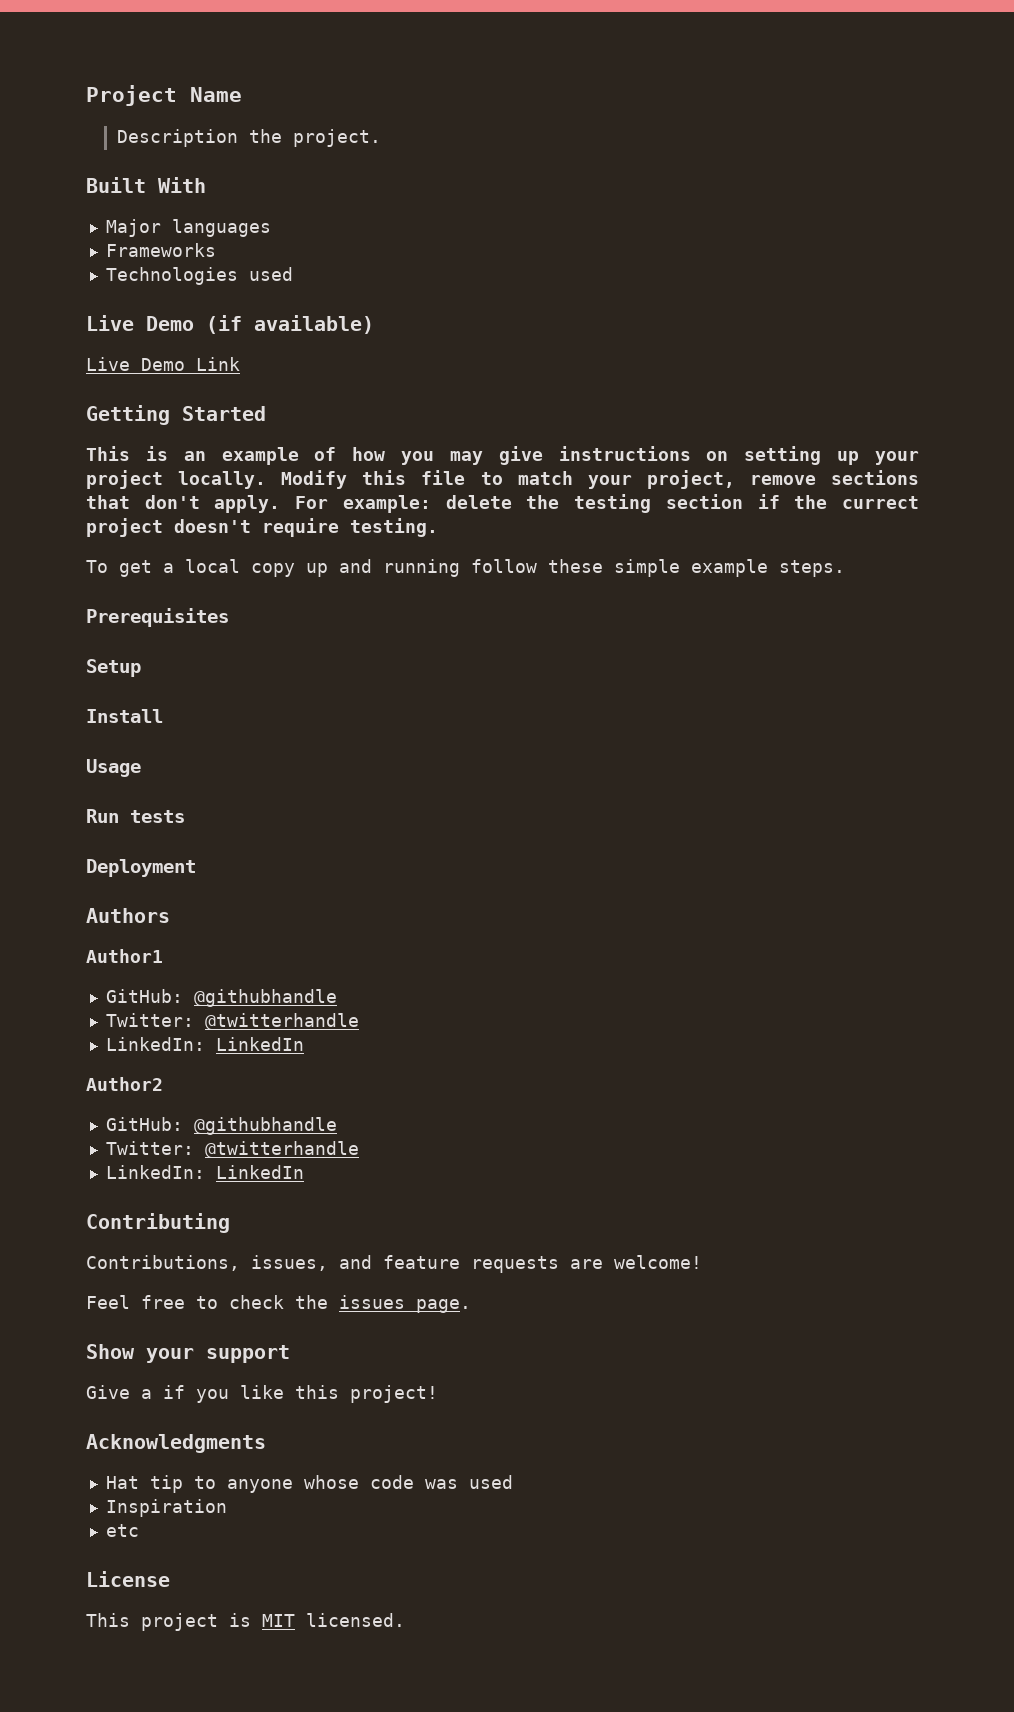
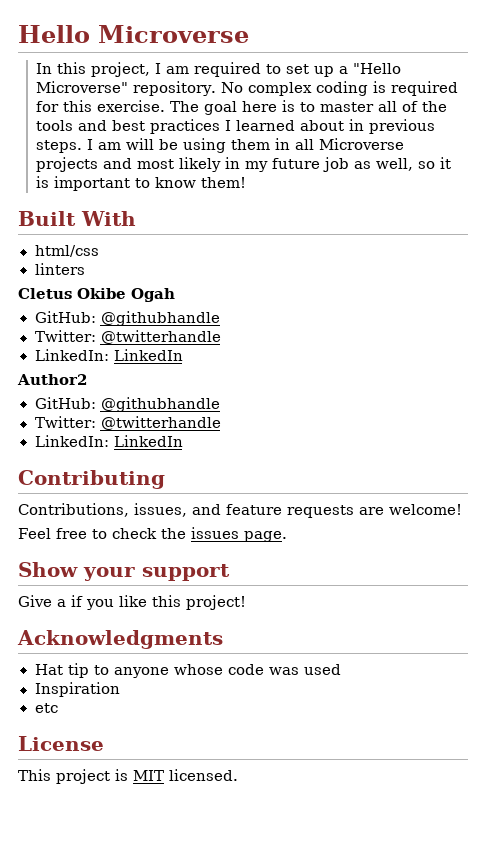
[86,85,242,106] [116,129,381,147] [86,177,206,193] [105,219,271,237] [105,243,216,257] [105,267,293,285] [86,315,374,334] [86,357,240,371] [86,405,266,425] [86,446,919,465] [86,470,920,489] [86,494,920,513] [86,518,438,537] [86,559,845,577] [86,608,229,627] [86,659,141,677] [86,709,163,723] [86,759,141,777] [86,809,185,823] [86,859,196,877] [86,908,170,923] [86,949,163,963] Project Name // Description the project. // Built With // Major languages // Frameworks // Technologies used // Live Demo (if available) // Live Demo Link // Getting Started // This is an example of how you may give instructions on setting up your project locally. Modify this file to match your project, remove sections that don't apply. For example: delete the testing section if the currect project doesn't require testing. // To get a local copy up and running follow these simple example steps. // Prerequisites // Setup // Install // Usage // Run tests // Deployment // Authors // Author1 -> [18,25,249,43] [36,62,402,77] [36,81,459,96] [36,100,448,115] [36,119,436,134] [36,138,405,153] [36,157,452,172] [36,176,247,191] [18,211,136,226] [34,245,99,257] [34,263,85,275] [18,288,175,302] Hello Microverse // In this project, I am required to set up a "Hello Microverse" repository. No complex coding is required for this exercise. The goal here is to master all of the tools and best practices I learned about in previous steps. I am will be using them in all Microverse projects and most likely in my future job as well, so it is important to know them! // Built With // html/css // linters // Cletus Okibe Ogah

